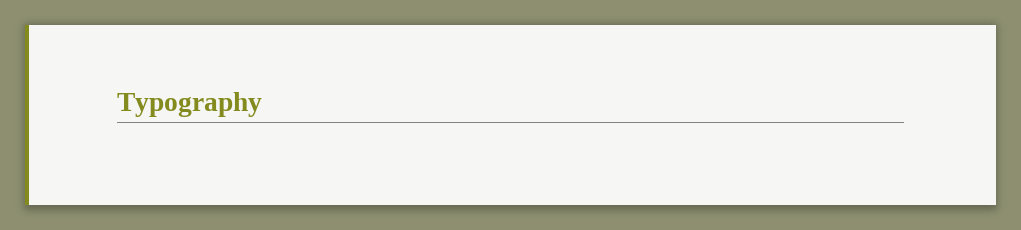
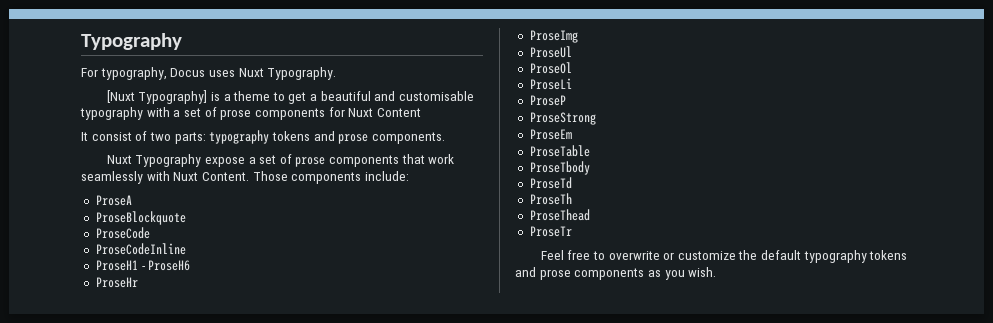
[117,92,262,117] Typography -> [81,33,182,50] [81,67,337,80] [106,90,475,104] [80,107,421,120] [81,130,445,144] [106,154,455,167] [81,171,409,184] [95,195,132,206] [95,211,186,225] [95,227,150,239] [95,243,186,255] [95,260,191,271] [95,277,138,288] [529,30,578,43] [529,46,572,58] [529,62,572,74] [529,78,572,90] [529,95,566,106] [529,112,596,125] [529,129,572,140] [529,145,590,157] [529,161,590,175] [529,177,572,189] [529,193,572,205] [529,209,590,221] [529,226,572,237] [540,250,908,263] [515,267,717,280] Typography // For typography, Docus uses Nuxt Typography. // [Nuxt Typography] is a theme to get a beautiful and customisable typography with a set of prose components for Nuxt Content // It consist of two parts: typography tokens and prose components. // Nuxt Typography expose a set of prose components that work seamlessly with Nuxt Content. Those components include: // ProseA // ProseBlockquote // ProseCode // ProseCodeInline // ProseH1 - ProseH6 // ProseHr // ProseImg // ProseUl // ProseOl // ProseLi // ProseP // ProseStrong // ProseEm // ProseTable // ProseTbody // ProseTd // ProseTh // ProseThead // ProseTr // Feel free to overwrite or customize the default typography tokens and prose components as you wish.

